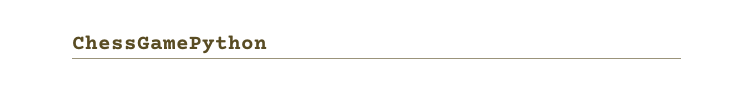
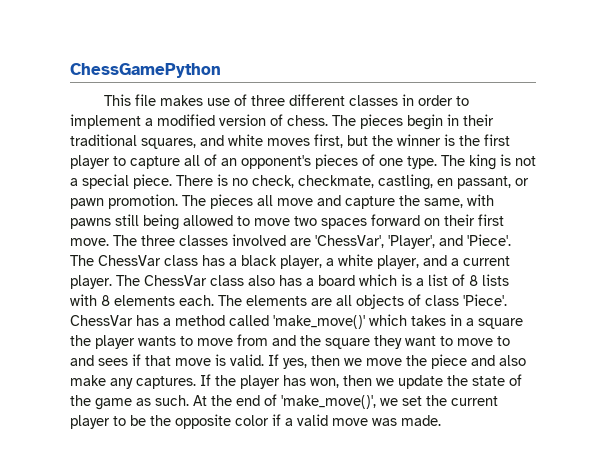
(267, 44) none -> [103,94,469,106] [70,114,494,130] [70,134,510,149] [70,154,536,170] [70,174,529,190] [70,194,494,209] [70,214,504,230] [70,234,511,249] [70,254,510,269] [70,274,509,289] [70,294,507,309] [70,314,523,329] [70,334,510,349] [70,354,526,369] [70,374,522,389] [70,394,498,410] [70,414,441,429] // This file makes use of three different classes in order to implement a modified version of chess. The pieces begin in their traditional squares, and white moves first, but the winner is the first player to capture all of an opponent's pieces of one type. The king is not a special piece. There is no check, checkmate, castling, en passant, or pawn promotion. The pieces all move and capture the same, with pawns still being allowed to move two spaces forward on their first move. The three classes involved are 'ChessVar', 'Player', and 'Piece'. The ChessVar class has a black player, a white player, and a current player. The ChessVar class also has a board which is a list of 8 lists with 8 elements each. The elements are all objects of class 'Piece'. ChessVar has a method called 'make_move()' which takes in a square the player wants to move from and the square they want to move to and sees if that move is valid. If yes, then we move the piece and also make any captures. If the player has won, then we update the state of the game as such. At the end of 'make_move()', we set the current player to be the opposite color if a valid move was made.

